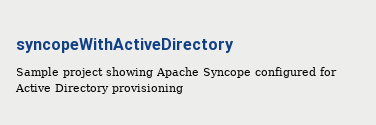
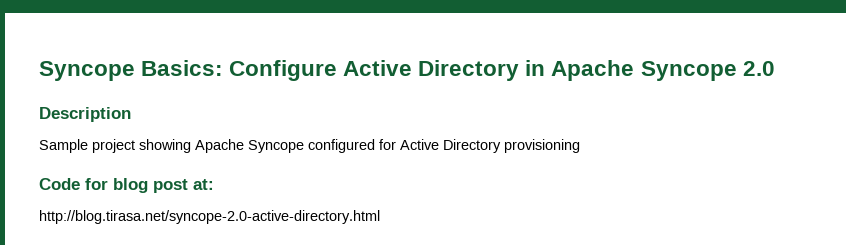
[16,38,234,53] syncopeWithActiveDirectory -> [39,60,775,81] [39,107,131,122] Syncope Basics: Configure Active Directory in Apache Syncope 2.0 // Description
(183, 89) none -> [39,178,214,193] [39,210,380,224] // Code for blog post at: // http://blog.tirasa.net/syncope-2.0-active-directory.html

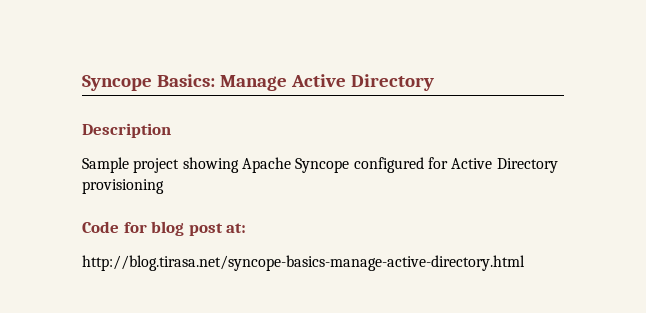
[229,60,775,81] Configure Active Directory in Apache Syncope 2.0 -> [219,74,434,91] Manage Active Directory
[39,210,380,224] http://blog.tirasa.net/syncope-2.0-active-directory.html -> [82,255,525,271] http://blog.tirasa.net/syncope-basics-manage-active-directory.html

